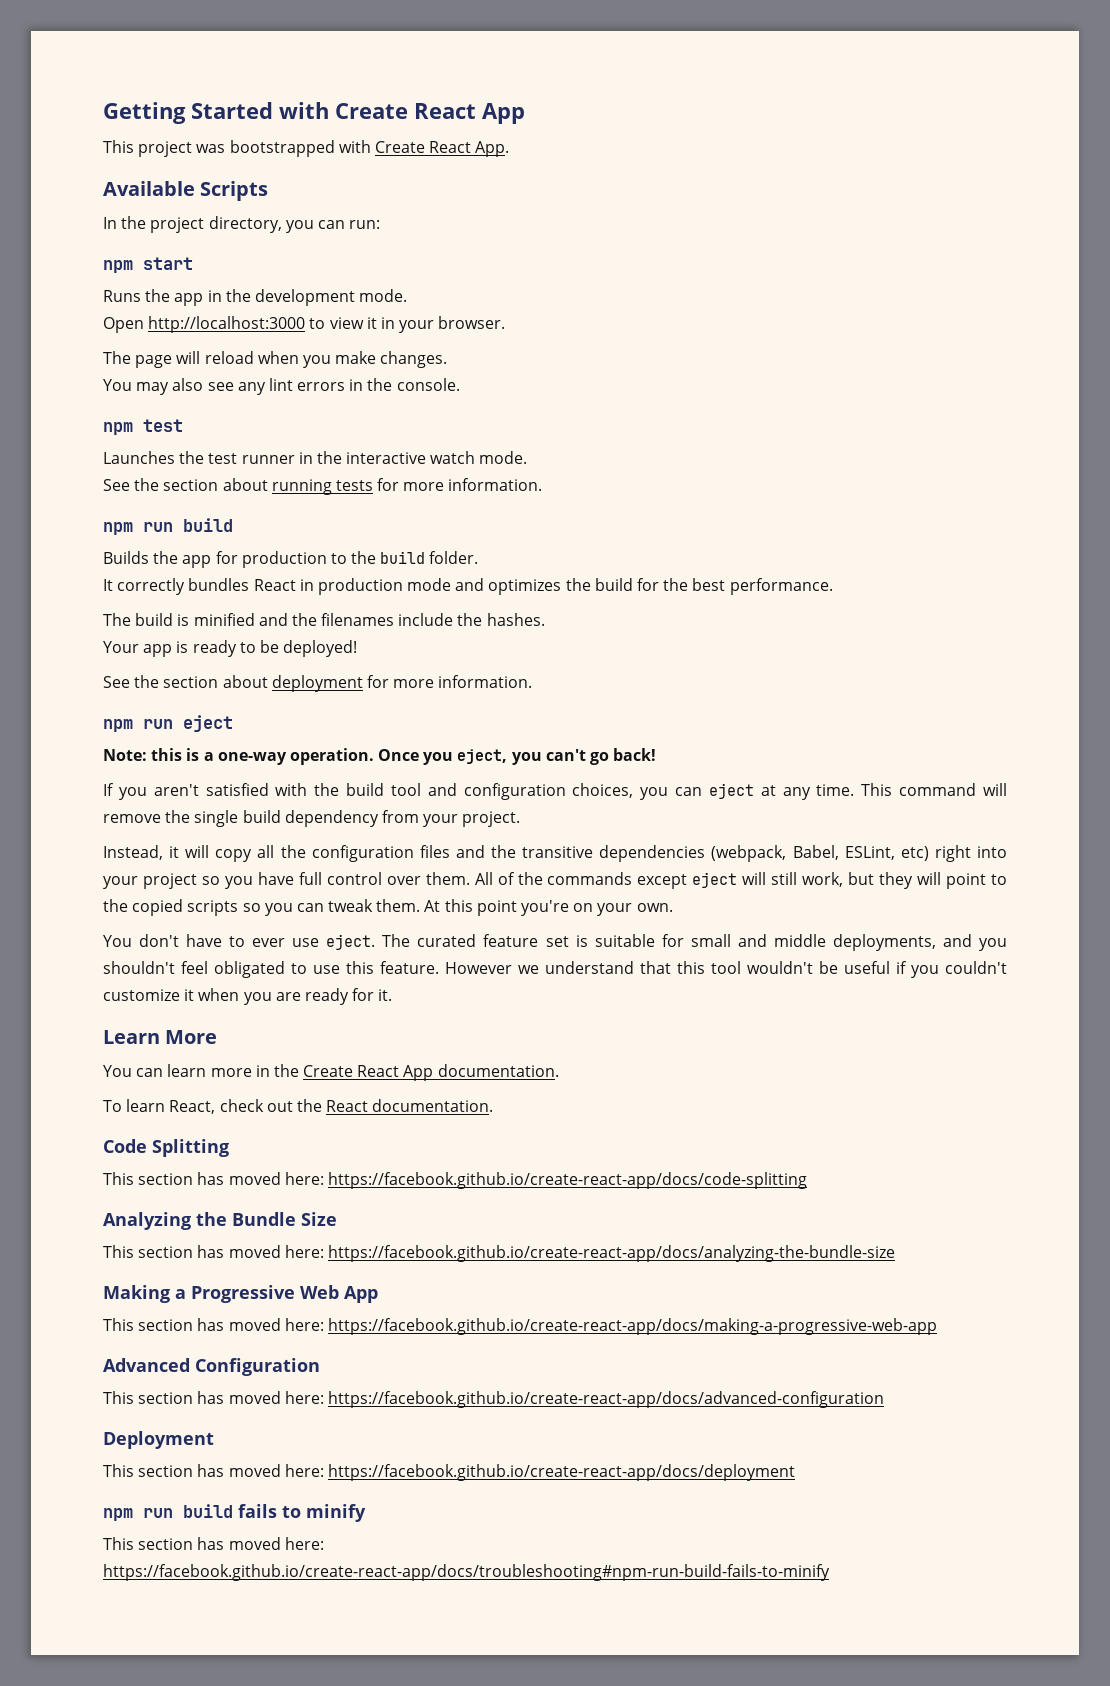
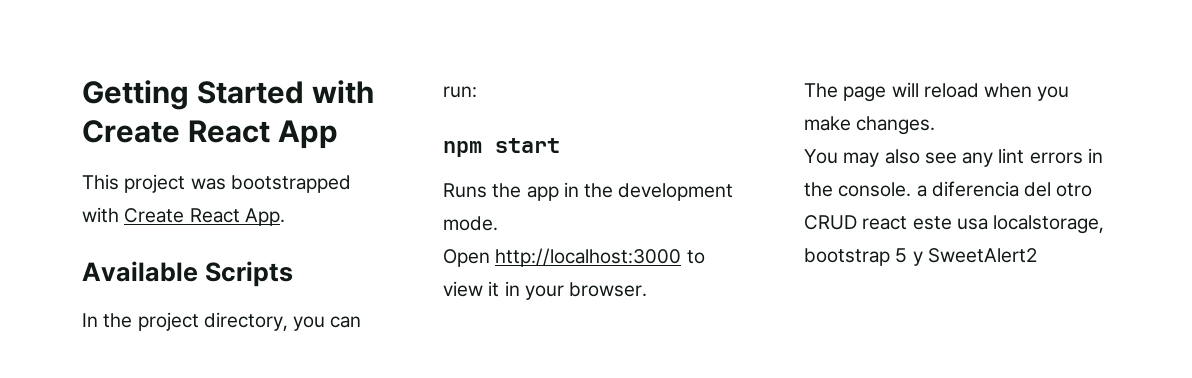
[103,419,183,435] [103,451,528,464] [103,478,543,495] [103,518,233,535] [103,551,479,568] [103,578,833,595] [103,613,545,626] [103,640,358,657] [103,675,533,692] [103,715,233,732] [103,748,657,765] [103,783,1008,800] [103,810,521,827] [103,845,1008,862] [103,872,1008,889] [103,899,673,916] [103,934,1008,951] [103,961,1007,978] [103,988,393,1005] [103,1030,218,1044] [103,1064,559,1081] [103,1099,494,1114] [103,1139,229,1157] [103,1172,807,1189] [103,1212,337,1230] [103,1245,895,1262] [103,1285,378,1303] [103,1318,937,1335] [103,1358,320,1376] [103,1391,884,1408] [103,1431,214,1449] [103,1464,795,1481] [103,1504,366,1522] [103,1537,324,1550] [103,1564,830,1581] // npm test // Launches the test runner in the interactive watch mode. // See the section about running tests for more information. // npm run build // Builds the app for production to the build folder. // It correctly bundles React in production mode and optimizes the build for the best performance. // The build is minified and the filenames include the hashes. // Your app is ready to be deployed! // See the section about deployment for more information. // npm run eject // Note: this is a one-way operation. Once you eject, you can't go back! // If you aren't satisfied with the build tool and configuration choices, you can eject at any time. This command will remove the single build dependency from your project. // Instead, it will copy all the configuration files and the transitive dependencies (webpack, Babel, ESLint, etc) right into your project so you have full control over them. All of the commands except eject will still work, but they will point to the copied scripts so you can tweak them. At this point you're on your own. // You don't have to ever use eject. The curated feature set is suitable for small and middle deployments, and you shouldn't feel obligated to use this feature. However we understand that this tool wouldn't be useful if you couldn't customize it when you are ready for it. // Learn More // You can learn more in the Create React App documentation. // To learn React, check out the React documentation. // Code Splitting // This section has moved here: https://facebook.github.io/create-react-app/docs/code-splitting // Analyzing the Bundle Size // This section has moved here: https://facebook.github.io/create-react-app/docs/analyzing-the-bundle-size // Making a Progressive Web App // This section has moved here: https://facebook.github.io/create-react-app/docs/making-a-progressive-web-app // Advanced Configuration // This section has moved here: https://facebook.github.io/create-react-app/docs/advanced-configuration // Deployment // This section has moved here: https://facebook.github.io/create-react-app/docs/deployment // npm run build fails to minify // This section has moved here: https://facebook.github.io/create-react-app/docs/troubleshooting#npm-run-build-fails-to-minify -> [916,181,1093,197] [804,215,1105,234] [804,248,1037,266] a diferencia del otro CRUD react este usa localstorage, bootstrap 5 y SweetAlert2

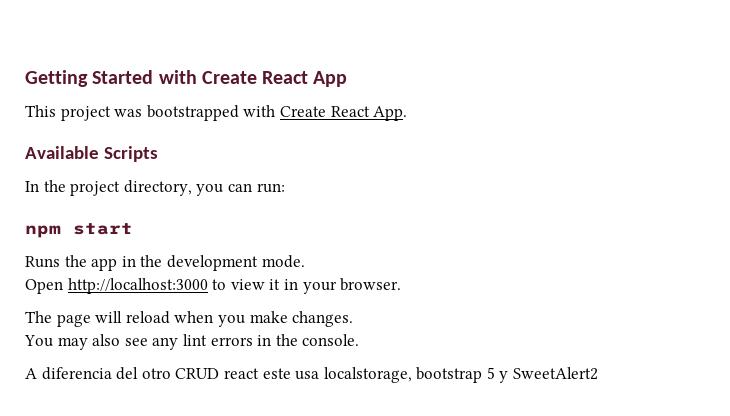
[916,185,927,197] a -> [25,368,37,379] // A

